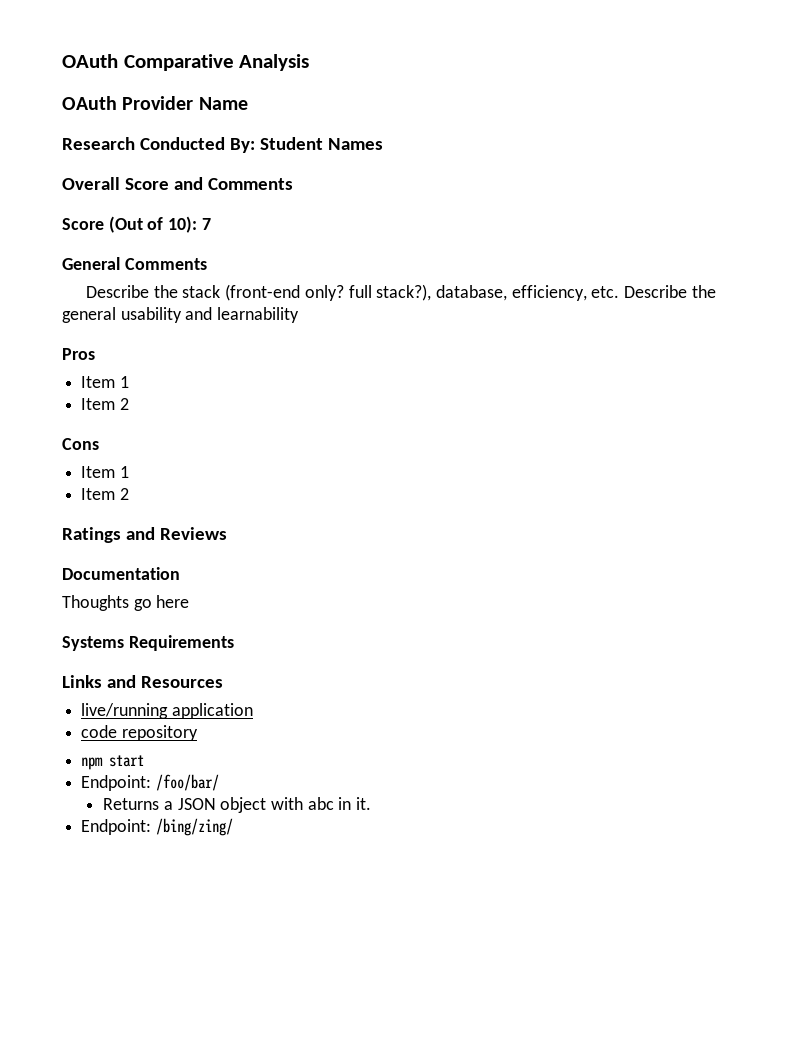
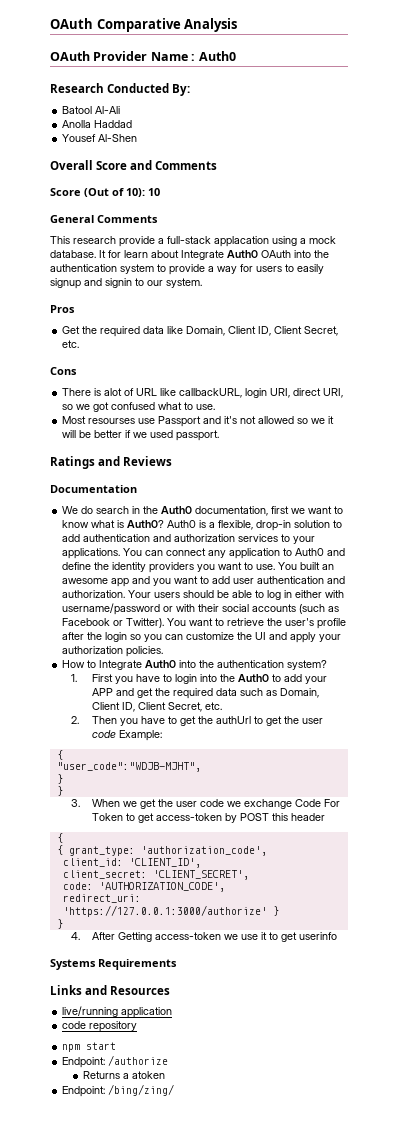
(248, 103) none -> [191,51,236,61] : Auth0
[259,137,383,150] Student Names -> [62,106,121,114] [62,120,133,128] [62,134,138,142] // Batool Al-Ali // Anolla Haddad // Yousef Al-Shen
[201,218,211,230] 7 -> [148,188,160,196] 10
[85,284,716,301] [62,307,300,323] [62,348,95,360] [81,376,129,388] [81,398,129,410] [62,438,99,450] [81,466,129,478] [81,488,129,500] [62,527,227,543] [62,567,180,580] [62,595,190,611] Describe the stack (front-end only? full stack?), database, efficiency, etc. Describe the general usability and learnability // Pros // Item 1 // Item 2 // Cons // Item 1 // Item 2 // Ratings and Reviews // Documentation // Thoughts go here -> [50,236,336,247] [50,250,329,260] [50,264,324,275] [50,278,202,289] [50,305,75,313] [62,326,339,337] [62,340,80,348] [50,367,77,375] [62,388,344,398] [62,402,216,412] [62,416,335,427] [62,430,220,441] [50,456,173,469] [50,485,137,493] [62,506,344,516] [62,520,343,531] [62,534,316,544] [62,548,346,559] [62,562,335,573] [62,576,346,587] [62,590,345,600] [62,603,340,615] [62,618,347,629] [62,632,342,643] [62,646,164,657] [62,660,328,670] [70,674,327,684] [91,688,319,699] [91,702,222,712] [70,716,323,726] [91,730,162,741] [56,750,63,760] [56,762,201,772] [56,774,63,784] [56,786,63,796] [70,799,340,809] [91,813,325,823] [56,833,63,843] [56,845,267,856] [62,858,201,868] [62,870,249,880] [62,882,225,892] [62,894,141,903] [62,905,279,917] [56,919,63,929] [70,932,337,942] This research provide a full-stack applacation using a mock database. It for learn about Integrate Auth0 OAuth into the authentication system to provide a way for users to easily signup and signin to our system. // Pros // Get the required data like Domain, Client ID, Client Secret, etc. // Cons // There is alot of URL like callbackURL, login URI, direct URI, so we got confused what to use. // Most resourses use Passport and it's not allowed so we it will be better if we used passport. // Ratings and Reviews // Documentation // We do search in the Auth0 documentation, first we want to know what is Auth0? Auth0 is a flexible, drop-in solution to add authentication and authorization services to your applications. You can connect any application to Auth0 and define the identity providers you want to use. You built an awesome app and you want to add user authentication and authorization. Your users should be able to log in either with username/password or with their social accounts (such as Facebook or Twitter). You want to retrieve the user's profile after the login so you can customize the UI and apply your authorization policies. // How to Integrate Auth0 into the authentication system? // 1. First you have to login into the Auth0 to add your APP and get the required data such as Domain, Client ID, Client Secret, etc. // 2. Then you have to get the authUrl to get the user code Example: // { // "user_code":"WDJB-MJHT", // } // } // 3. When we get the user code we exchange Code For Token to get access-token by POST this header // { // { grant_type: 'authorization_code', // client_id: 'CLIENT_ID', // client_secret: 'CLIENT_SECRET', // code: 'AUTHORIZATION_CODE', // redirect_uri: 'https://127.0.0.1:3000/authorize' } // } // 4. After Getting access-token we use it to get userinfo
[155,774,219,791] /foo/bar/ -> [108,1055,169,1066] /authorize
[177,797,372,813] JSON object with abc in it. -> [131,1071,165,1079] atoken

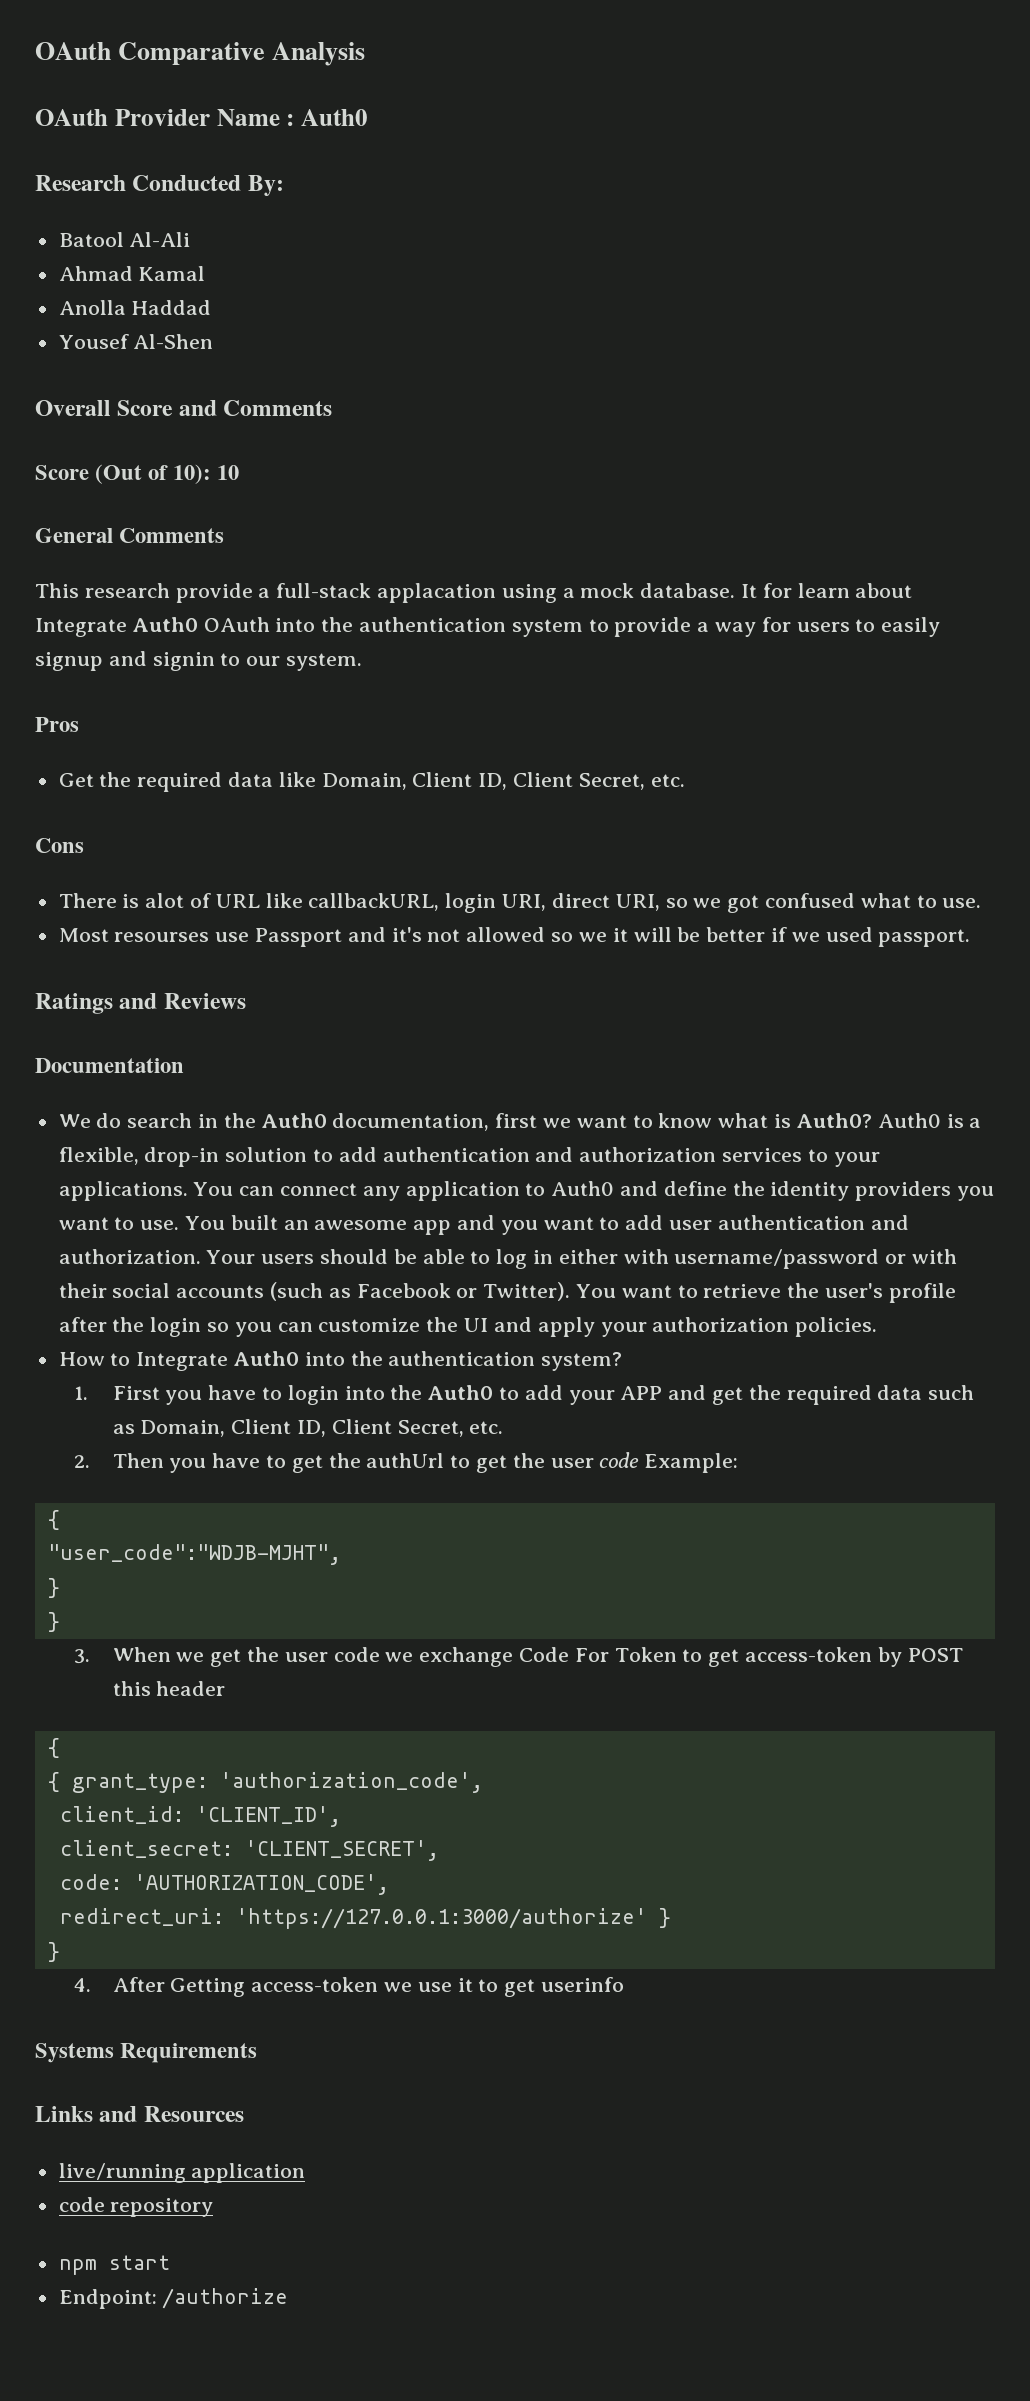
(121, 110) none -> [58,266,206,281] // Ahmad Kamal
[82,1071,165,1079] [62,1084,175,1097] // Returns a atoken // Endpoint: /bing/zing/ -> (289, 2298) none

